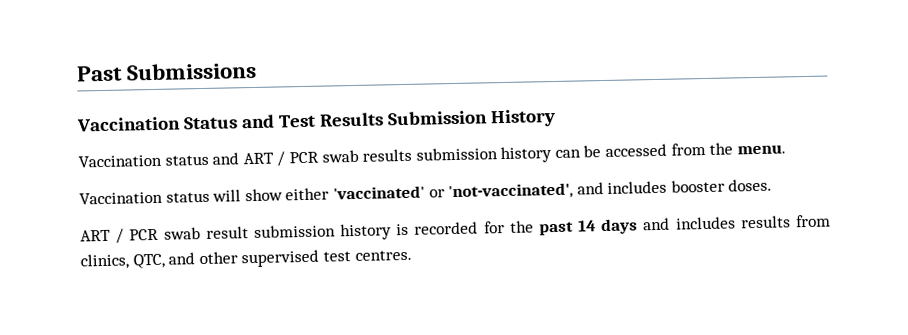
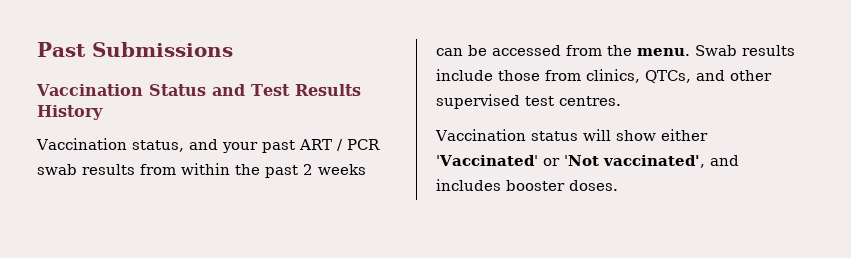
[386,110,488,126] Submission -> (361, 90) none
[164,152,240,166] status and -> [131,139,295,153] status, and your past
[415,146,553,164] submission history -> [140,163,366,178] from within the past 2 weeks
(786, 149) none -> [695,45,795,56] [436,69,772,83] [436,94,621,109] Swab results include those from clinics, QTCs, and other supervised test centres.
[332,182,574,201] 'vaccinated' or 'not-vaccinated', -> [436,155,705,168] 'Vaccinated' or 'Not vaccinated',
[80,214,831,244] [80,249,412,270] // ART / PCR swab result submission history is recorded for the past 14 days and includes results from clinics, QTC, and other supervised test centres. -> (618, 185) none

